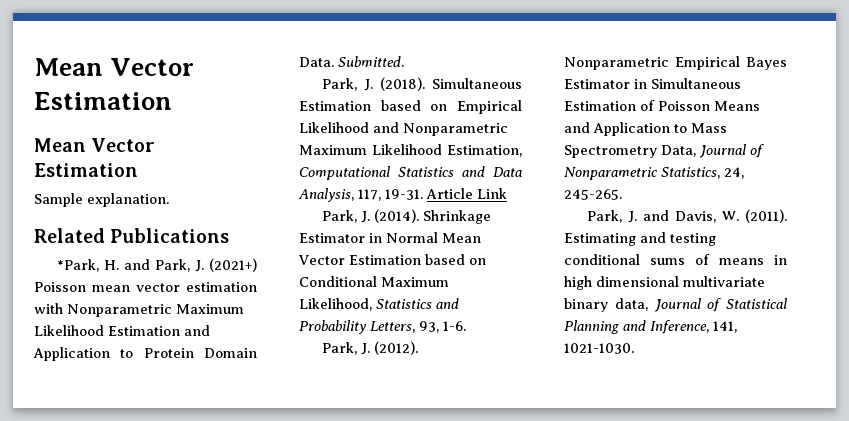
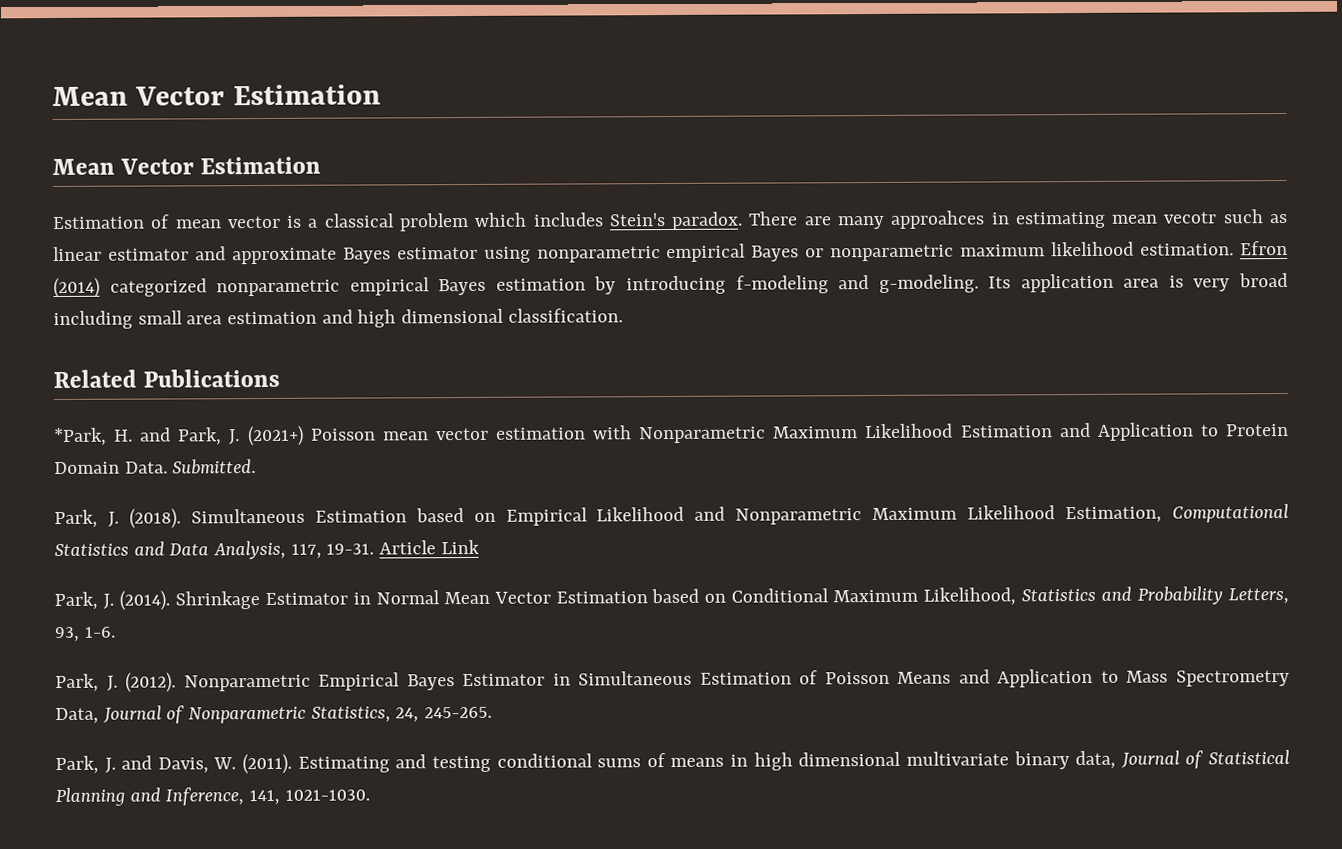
[34,193,169,207] Sample explanation. -> [52,209,1288,232] [53,240,1288,265] [53,272,1288,299] [53,308,623,330] Estimation of mean vector is a classical problem which includes Stein's paradox. There are many approahces in estimating mean vecotr such as linear estimator and approximate Bayes estimator using nonparametric empirical Bayes or nonparametric maximum likelihood estimation. Efron (2014) categorized nonparametric empirical Bayes estimation by introducing f-modeling and g-modeling. Its application area is very broad including small area estimation and high dimensional classification.

